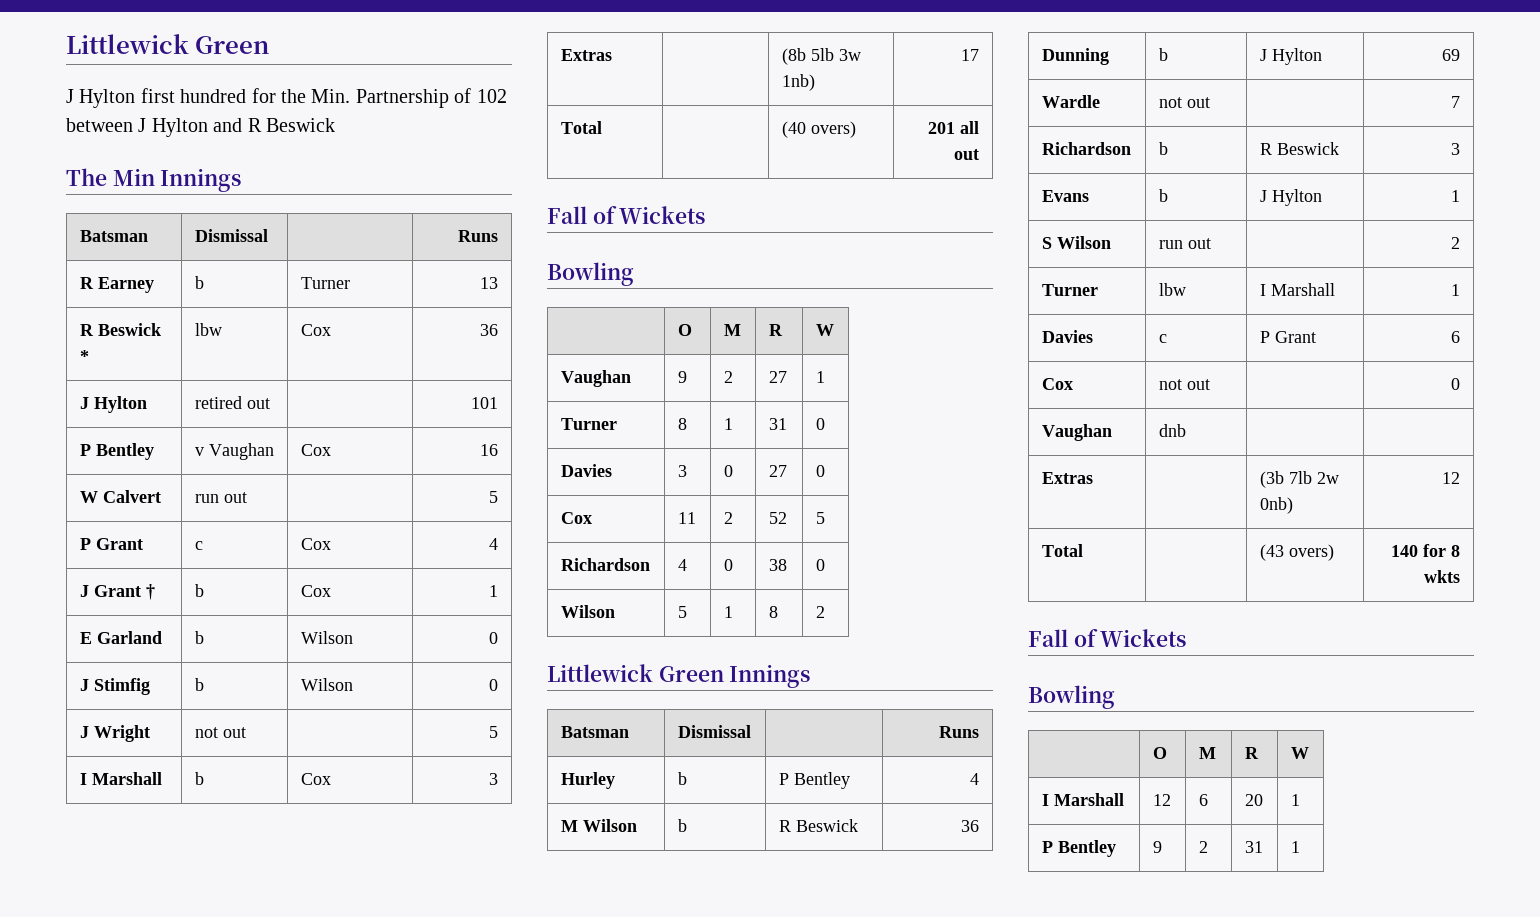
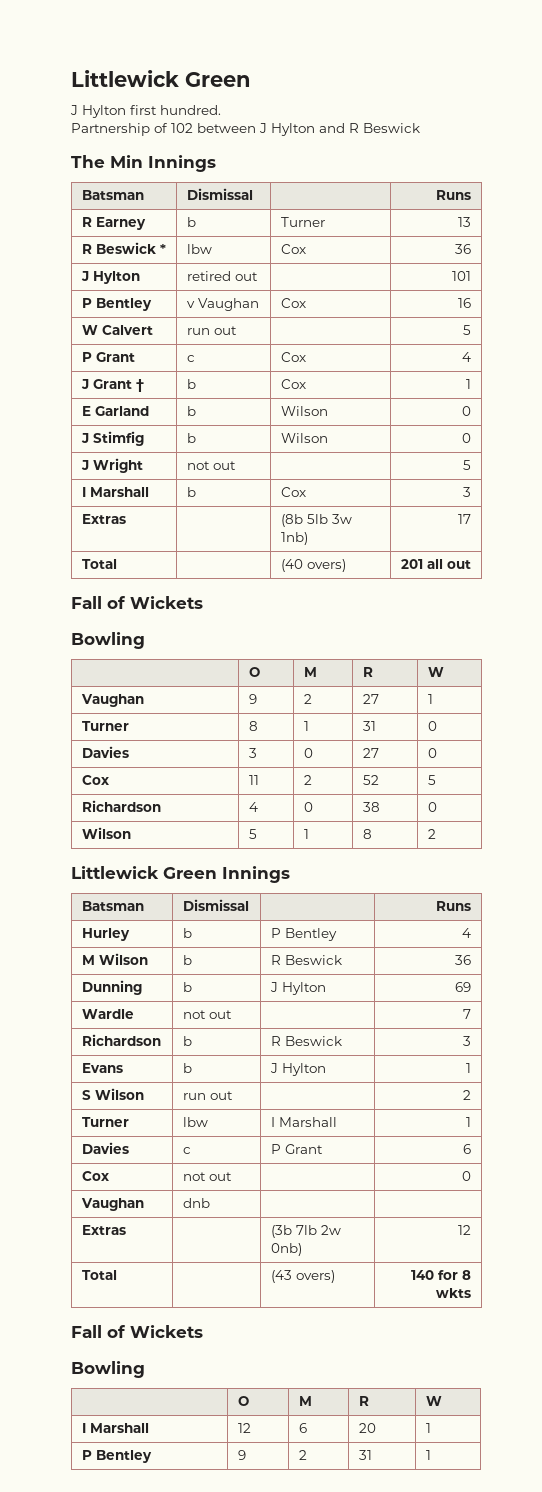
[180,88,351,103] hundred for the Min. -> [160,105,221,115] hundred. //

